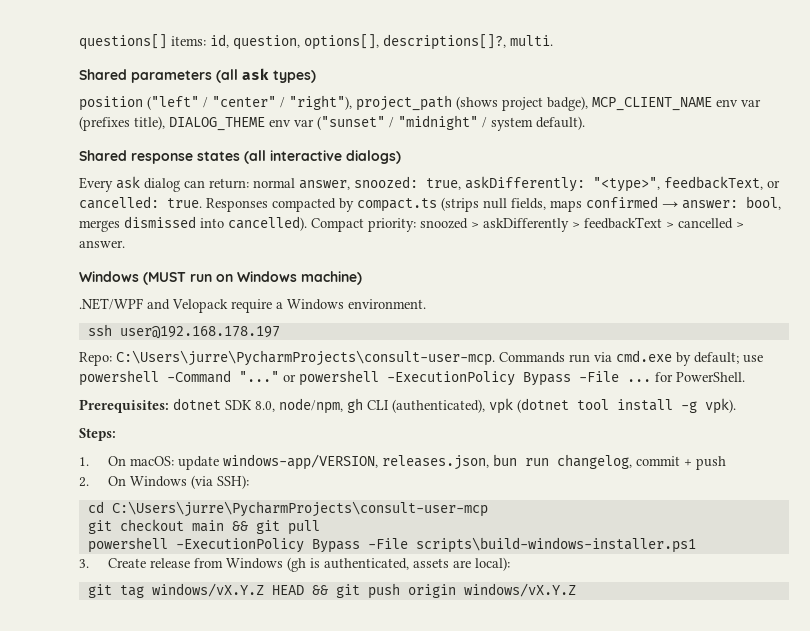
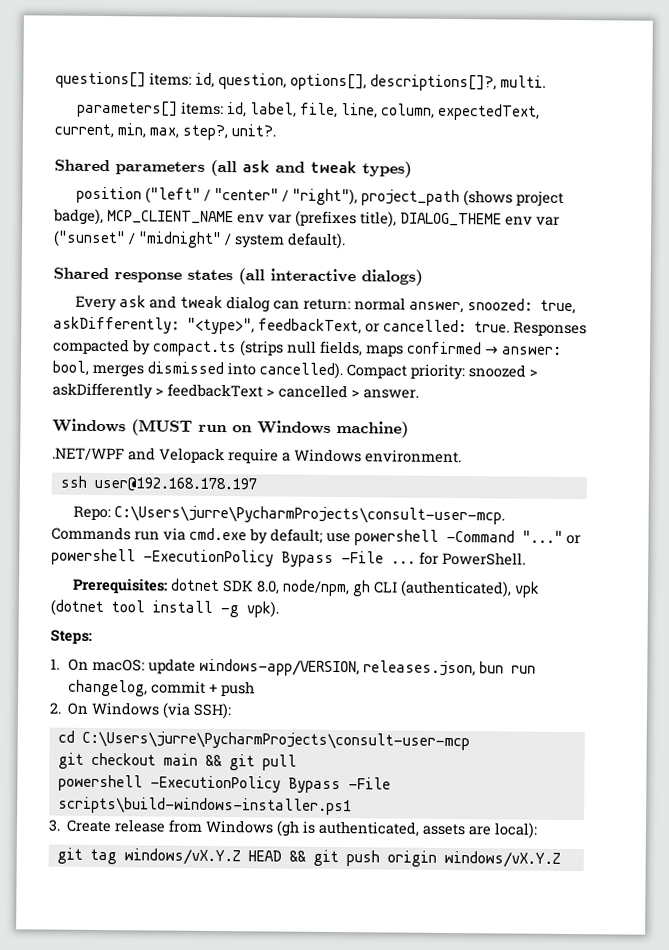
(553, 40) none -> [77,100,541,121] [54,123,276,141] // parameters[] items: id, label, file, line, column, expectedText, current, min, max, step?, unit?.
(269, 74) none -> [275,160,357,174] and tweak
(140, 182) none -> [149,295,224,309] and tweak

